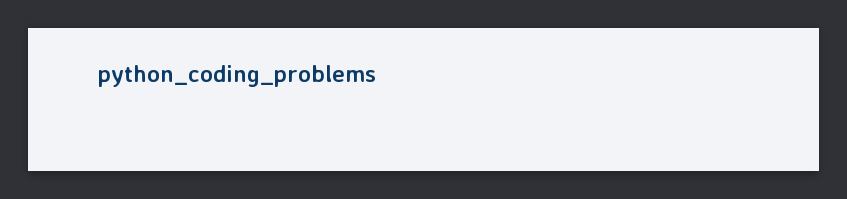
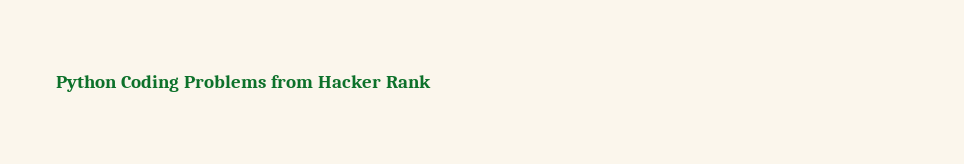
[98,65,376,87] python_coding_problems -> [56,75,431,92] Python Coding Problems from Hacker Rank

